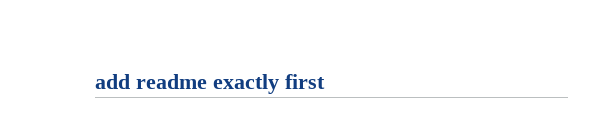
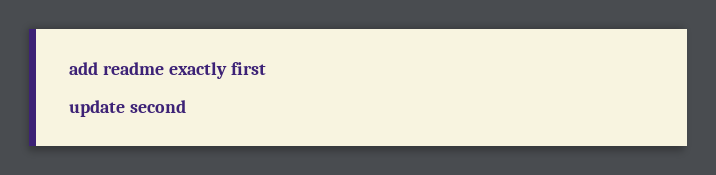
(325, 81) none -> [69,100,186,117] // update second

